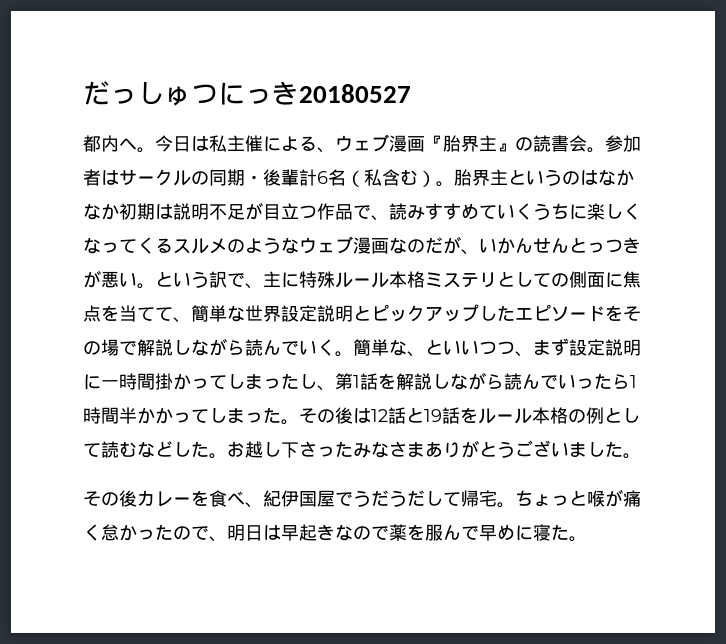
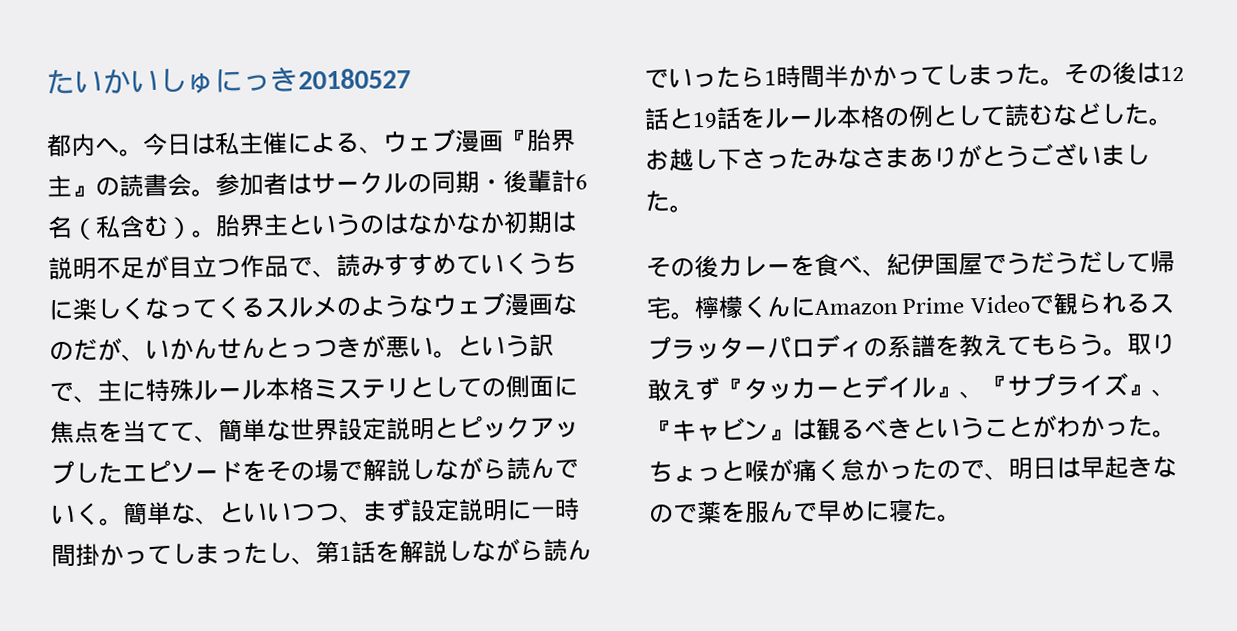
[83,81,218,106] だっしゅつ -> [46,68,215,95] たいかいしゅ
(515, 505) none -> [694,291,1175,320] [647,333,1176,360] [647,372,1176,402] [648,414,1177,442] 檸檬くんにAmazon Prime Videoで観られるスプラッターパロディの系譜を教えてもらう。取り敢えず『タッカーとデイル』、『サプライズ』、『キャビン』は観るべきということがわかった。

